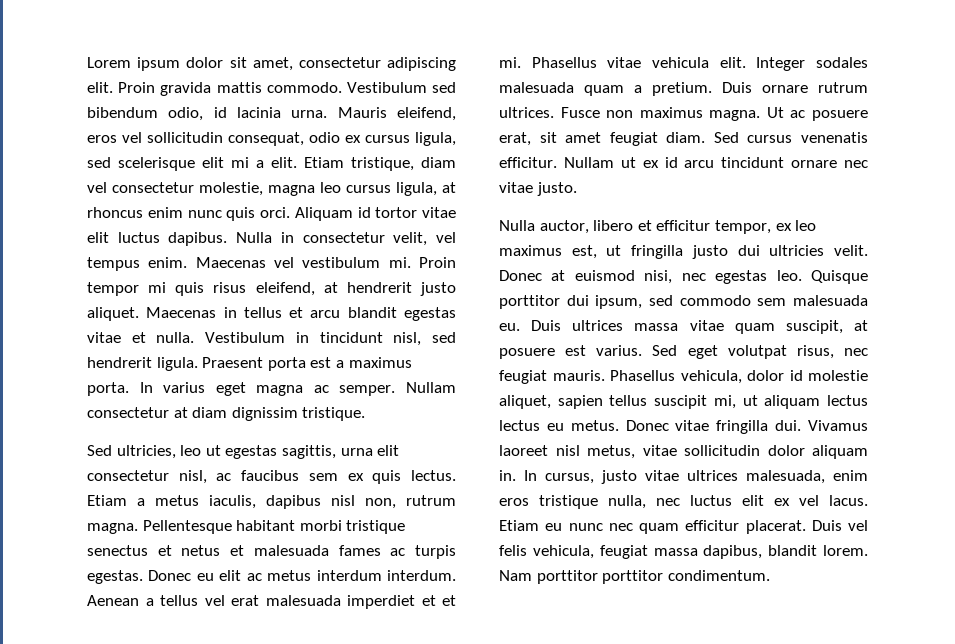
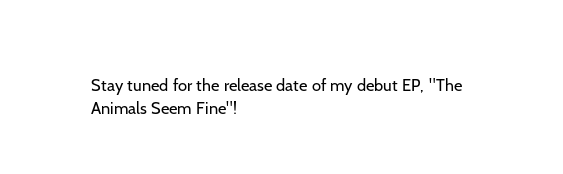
[87,57,456,71] [87,82,456,96] [87,107,456,121] [87,132,456,146] [87,157,456,171] [87,182,456,196] [87,207,456,221] [87,232,457,246] [87,257,456,271] [87,282,456,296] [87,307,456,321] [87,332,456,346] [87,357,412,371] [87,382,456,396] [87,407,366,421] [87,445,400,459] [87,470,457,484] [87,495,456,509] [87,520,406,534] [87,545,457,559] [87,570,456,584] [87,595,456,609] [499,57,868,71] [499,82,868,96] [499,107,868,121] [499,132,868,146] [499,157,868,168] [499,182,577,196] [499,220,817,234] [499,245,868,259] [499,270,868,284] [499,295,868,309] [499,320,868,334] [499,345,868,359] [499,370,868,384] [499,395,868,409] [499,420,868,434] [499,445,868,459] [499,470,868,484] [499,495,868,509] [499,520,868,534] [499,545,868,559] [499,570,770,584] Lorem ipsum dolor sit amet, consectetur adipiscing elit. Proin gravida mattis commodo. Vestibulum sed bibendum odio, id lacinia urna. Mauris eleifend, eros vel sollicitudin consequat, odio ex cursus ligula, sed scelerisque elit mi a elit. Etiam tristique, diam vel consectetur molestie, magna leo cursus ligula, at rhoncus enim nunc quis orci. Aliquam id tortor vitae elit luctus dapibus. Nulla in consectetur velit, vel tempus enim. Maecenas vel vestibulum mi. Proin tempor mi quis risus eleifend, at hendrerit justo aliquet. Maecenas in tellus et arcu blandit egestas vitae et nulla. Vestibulum in tincidunt nisl, sed hendrerit ligula. Praesent porta est a maximus porta. In varius eget magna ac semper. Nullam consectetur at diam dignissim tristique. // Sed ultricies, leo ut egestas sagittis, urna elit consectetur nisl, ac faucibus sem ex quis lectus. Etiam a metus iaculis, dapibus nisl non, rutrum magna. Pellentesque habitant morbi tristique senectus et netus et malesuada fames ac turpis egestas. Donec eu elit ac metus interdum interdum. Aenean a tellus vel erat malesuada imperdiet et et mi. Phasellus vitae vehicula elit. Integer sodales malesuada quam a pretium. Duis ornare rutrum ultrices. Fusce non maximus magna. Ut ac posuere erat, sit amet feugiat diam. Sed cursus venenatis efficitur. Nullam ut ex id arcu tincidunt ornare nec vitae justo. // Nulla auctor, libero et efficitur tempor, ex leo maximus est, ut fringilla justo dui ultricies velit. Donec at euismod nisi, nec egestas leo. Quisque porttitor dui ipsum, sed commodo sem malesuada eu. Duis ultrices massa vitae quam suscipit, at posuere est varius. Sed eget volutpat risus, nec feugiat mauris. Phasellus vehicula, dolor id molestie aliquet, sapien tellus suscipit mi, ut aliquam lectus lectus eu metus. Donec vitae fringilla dui. Vivamus laoreet nisl metus, vitae sollicitudin dolor aliquam in. In cursus, justo vitae ultrices malesuada, enim eros tristique nulla, nec luctus elit ex vel lacus. Etiam eu nunc nec quam efficitur placerat. Duis vel felis vehicula, feugiat massa dapibus, blandit lorem. Nam porttitor porttitor condimentum. -> [91,78,462,95] [91,101,237,114] Stay tuned for the release date of my debut EP, "The Animals Seem Fine"!

